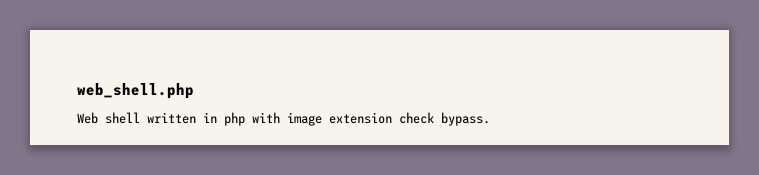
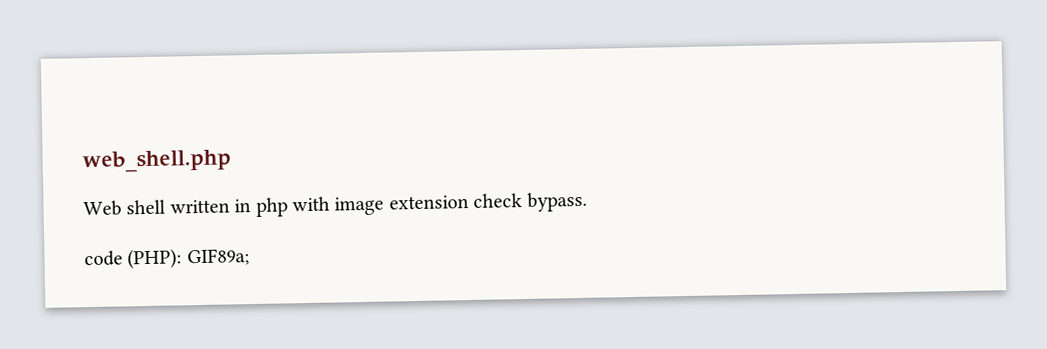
(490, 119) none -> [84,248,250,270] // code (PHP): GIF89a;

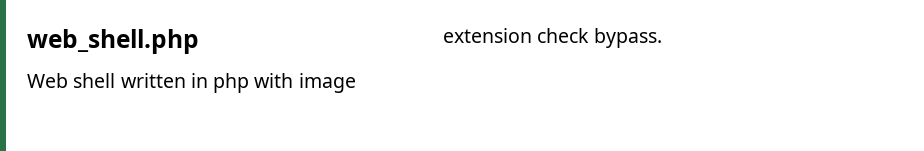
[84,248,250,270] // code (PHP): GIF89a; -> (662, 38) none

